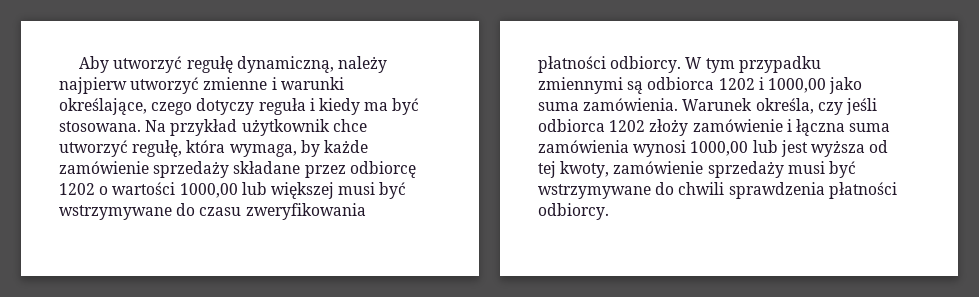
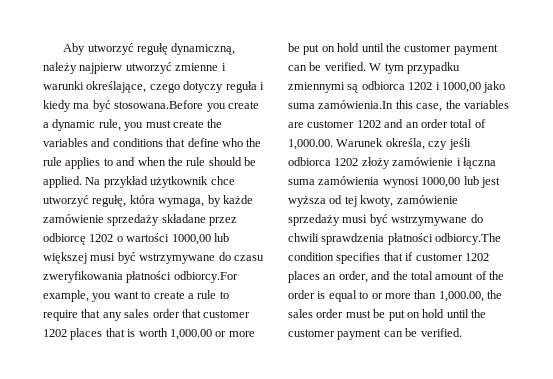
[59,121,141,132] stosowana. -> [114,100,259,112] [43,119,223,131] [43,138,262,147] [43,157,256,169] [43,176,82,188] stosowana.Before you create a dynamic rule, you must create the variables and conditions that define who the rule applies to and when the rule should be applied.
[610,56,682,73] odbiorcy. -> [173,271,238,283] [43,290,229,302] [43,309,251,321] [43,328,255,340] [288,43,498,55] [288,62,366,71] odbiorcy.For example, you want to create a rule to require that any sales order that customer 1202 places that is worth 1,000.00 or more be put on hold until the customer payment can be verified.
[583,98,679,111] zamówienia. -> [318,100,509,112] [288,119,486,128] [288,139,333,150] zamówienia.In this case, the variables are customer 1202 and an order total of 1,000.00.
[538,203,609,220] odbiorcy. -> [435,233,502,245] [288,252,489,264] [288,271,504,283] [288,290,502,302] [288,309,486,321] [288,328,462,340] odbiorcy.The condition specifies that if customer 1202 places an order, and the total amount of the order is equal to or more than 1,000.00, the sales order must be put on hold until the customer payment can be verified.

